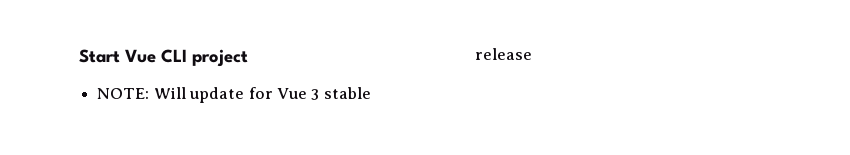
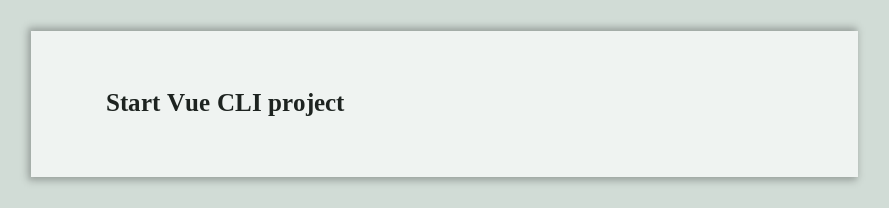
[97,87,371,103] [475,48,533,60] // NOTE: Will update for Vue 3 stable release -> (346, 104) none

